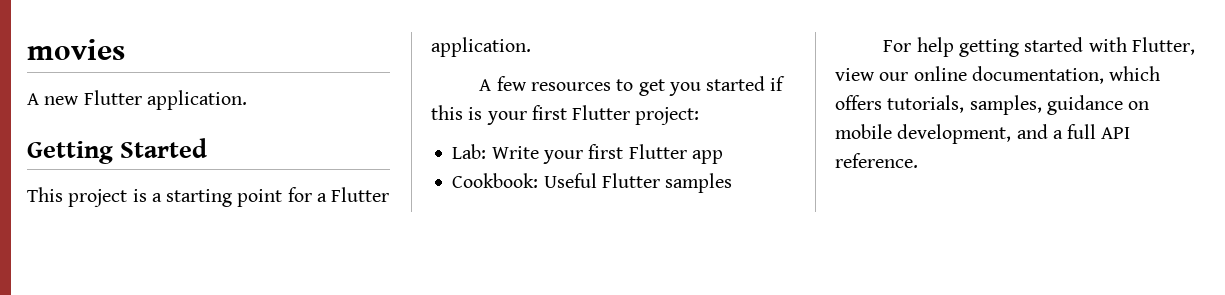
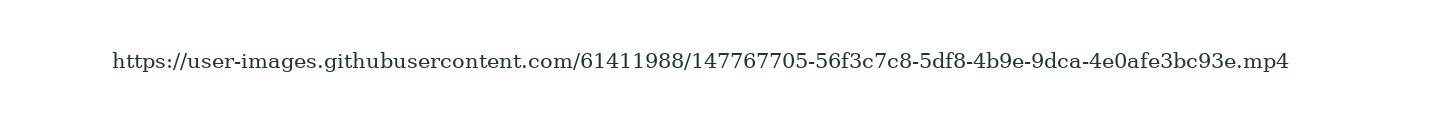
[27,39,125,60] [27,90,247,110] [27,138,208,164] [27,187,390,207] [431,37,531,57] [479,76,786,96] [431,105,700,125] [452,144,723,164] [452,173,733,193] [883,37,1195,57] [835,66,1161,84] [835,95,1150,115] [835,124,1131,144] [835,153,918,168] movies // A new Flutter application. // Getting Started // This project is a starting point for a Flutter application. // A few resources to get you started if this is your first Flutter project: // Lab: Write your first Flutter app // Cookbook: Useful Flutter samples // For help getting started with Flutter, view our online documentation, which offers tutorials, samples, guidance on mobile development, and a full API reference. -> [112,52,1289,72] https://user-images.githubusercontent.com/61411988/147767705-56f3c7c8-5df8-4b9e-9dca-4e0afe3bc93e.mp4

